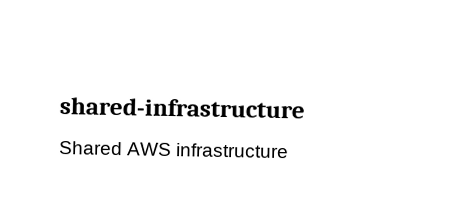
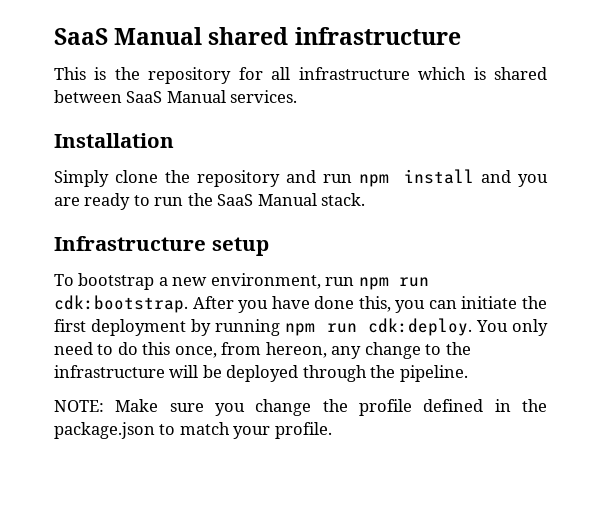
[59,96,305,119] [58,140,290,159] shared-infrastructure // Shared AWS infrastructure -> [54,27,461,45] [54,67,548,84] [54,90,298,103] [54,133,174,148] [54,169,548,187] [54,193,366,210] [54,236,269,256] [54,273,429,290] [54,295,547,313] [54,318,548,336] [54,342,471,359] [54,365,468,382] [54,399,547,416] [54,422,332,439] SaaS Manual shared infrastructure // This is the repository for all infrastructure which is shared between SaaS Manual services. // Installation // Simply clone the repository and run npm install and you are ready to run the SaaS Manual stack. // Infrastructure setup // To bootstrap a new environment, run npm run cdk:bootstrap. After you have done this, you can initiate the first deployment by running npm run cdk:deploy. You only need to do this once, from hereon, any change to the infrastructure will be deployed through the pipeline. // NOTE: Make sure you change the profile defined in the package.json to match your profile.

